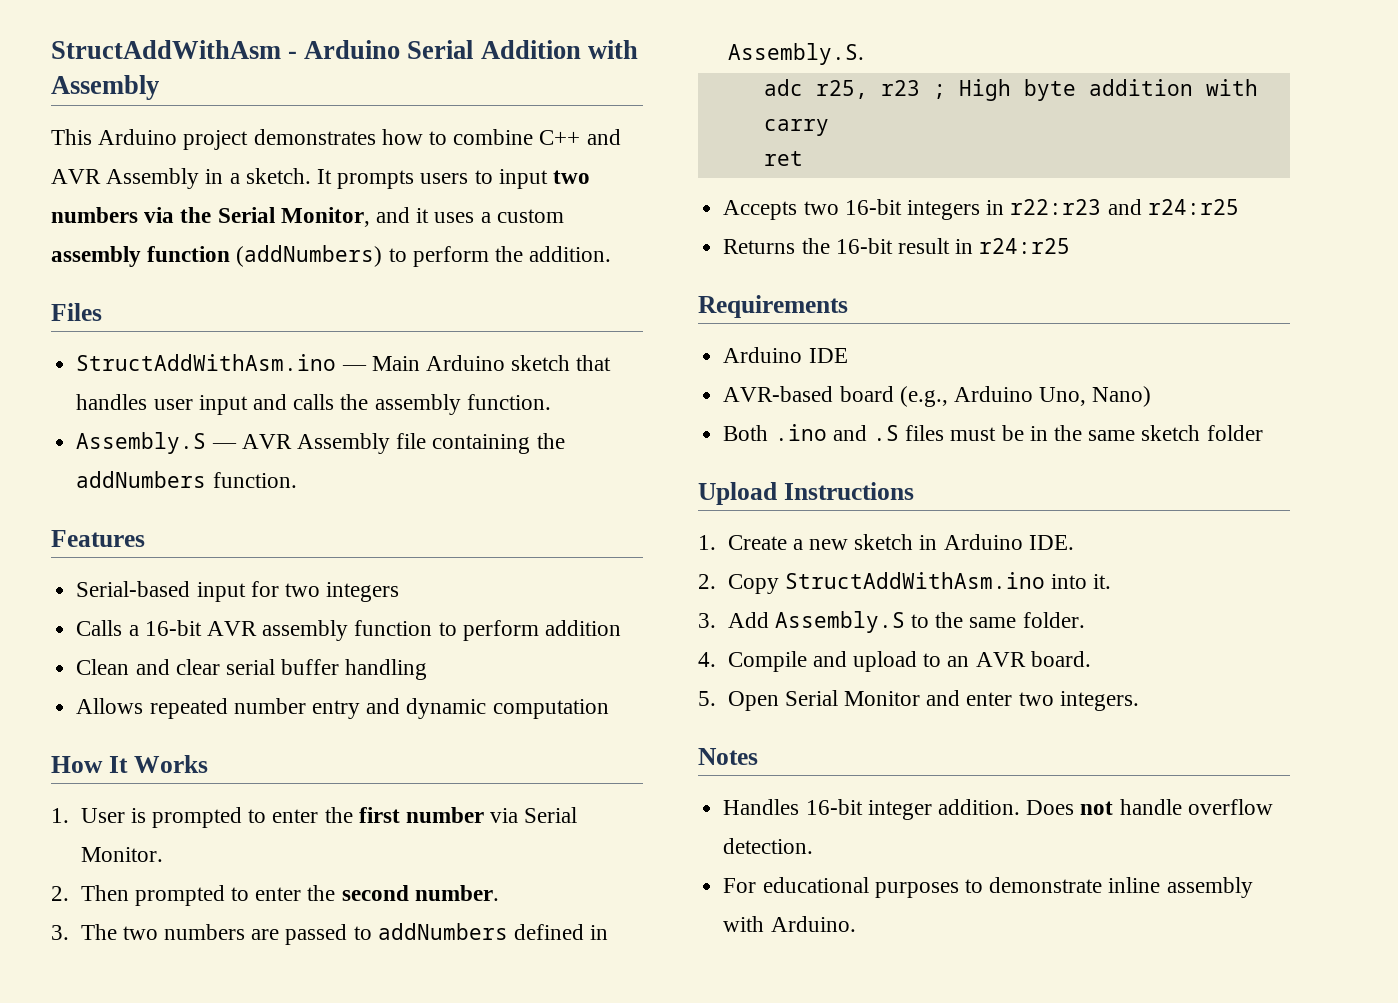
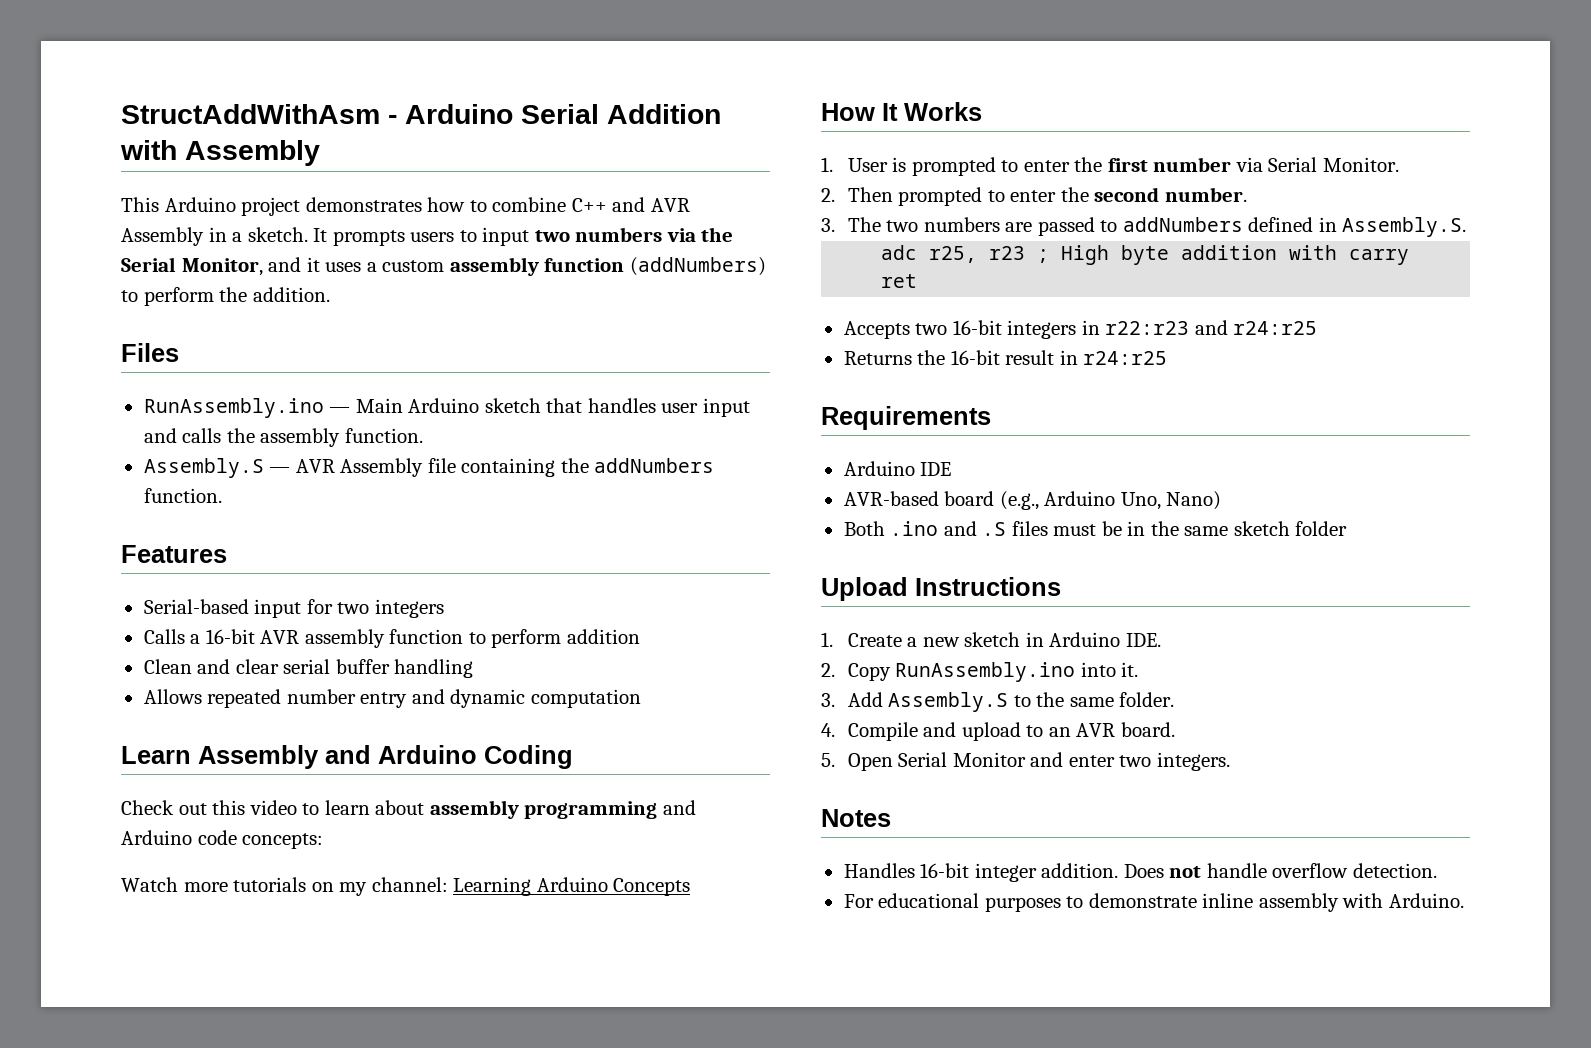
[76,354,337,371] StructAddWithAsm.ino -> [143,398,324,418] RunAssembly.ino
(609, 709) none -> [121,745,573,769] [121,800,696,819] [121,830,324,849] [121,877,691,896] // Learn Assembly and Arduino Coding // Check out this video to learn about assembly programming and Arduino code concepts: // Watch more tutorials on my channel: Learning Arduino Concepts
[784,572,1045,589] StructAddWithAsm.ino -> [895,662,1076,682] RunAssembly.ino

